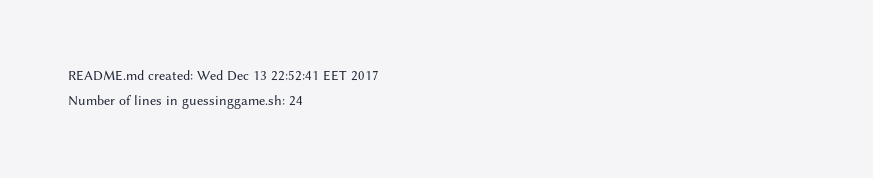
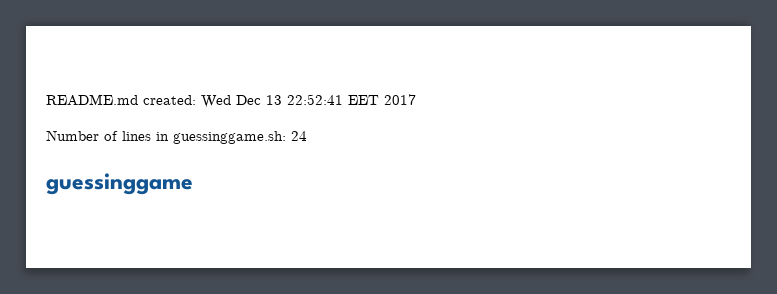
(303, 101) none -> [46,173,193,195] // guessinggame

